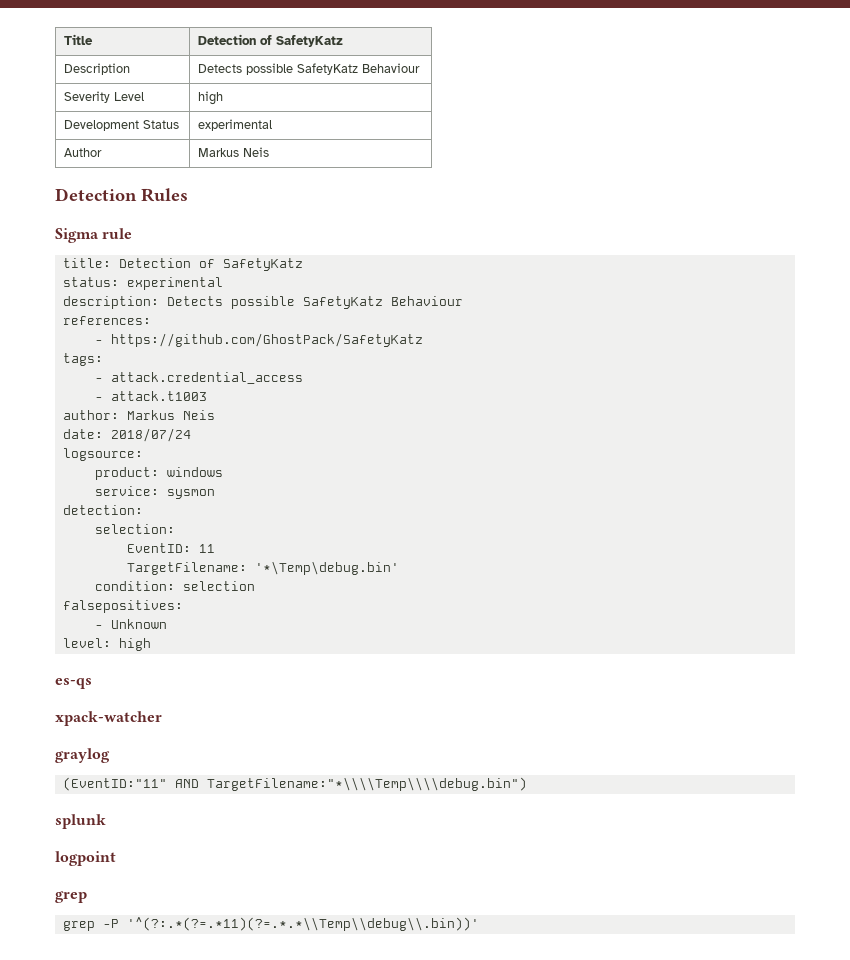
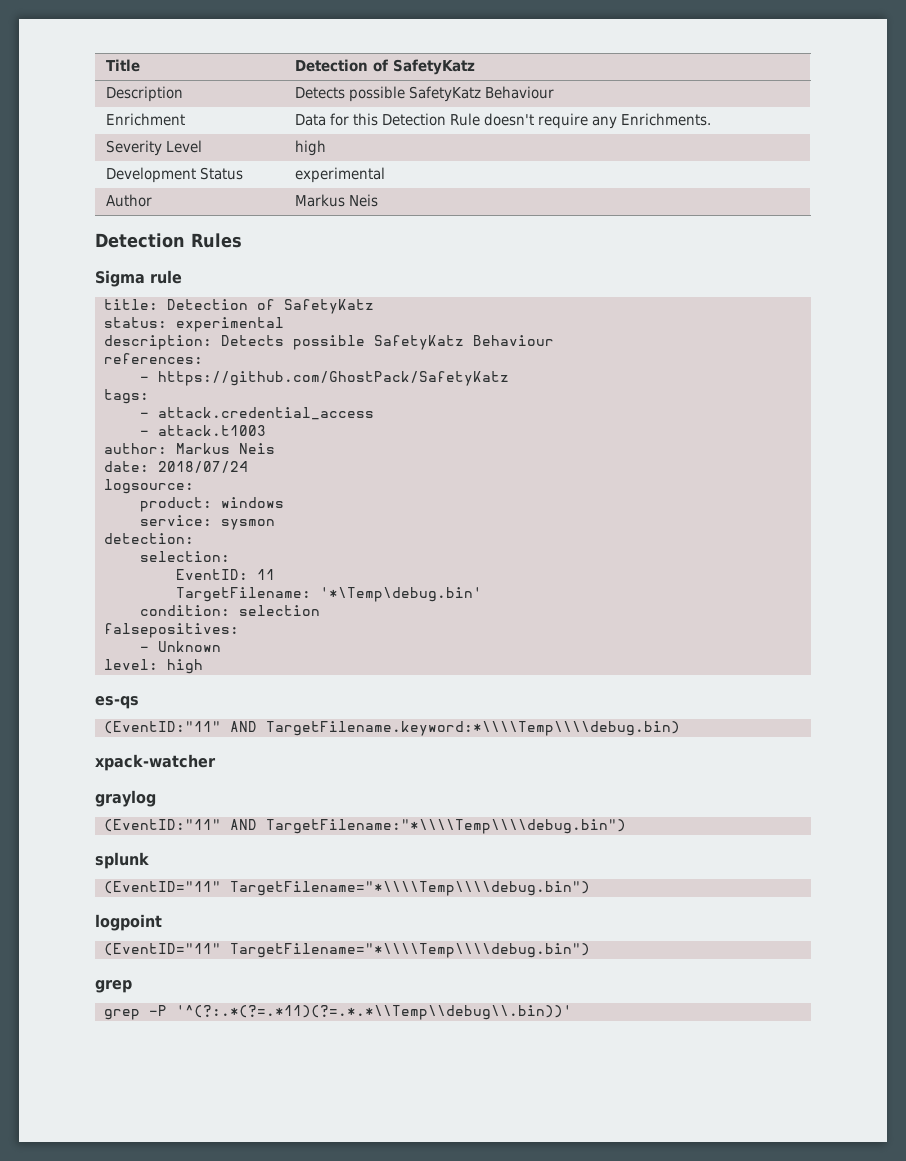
(421, 68) none -> [106,113,186,126] [295,113,712,129] // Enrichment | Data for this Detection Rule doesn't require any Enrichments.
(92, 683) none -> [103,721,680,736] // (EventID:"11" AND TargetFilename.keyword:*\\\\Temp\\\\debug.bin)
(106, 821) none -> [103,881,590,896] // (EventID="11" TargetFilename="*\\\\Temp\\\\debug.bin")
(116, 858) none -> [103,943,590,958] // (EventID="11" TargetFilename="*\\\\Temp\\\\debug.bin")

